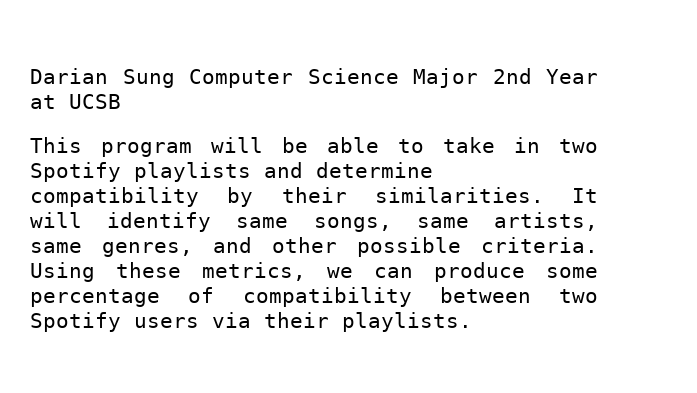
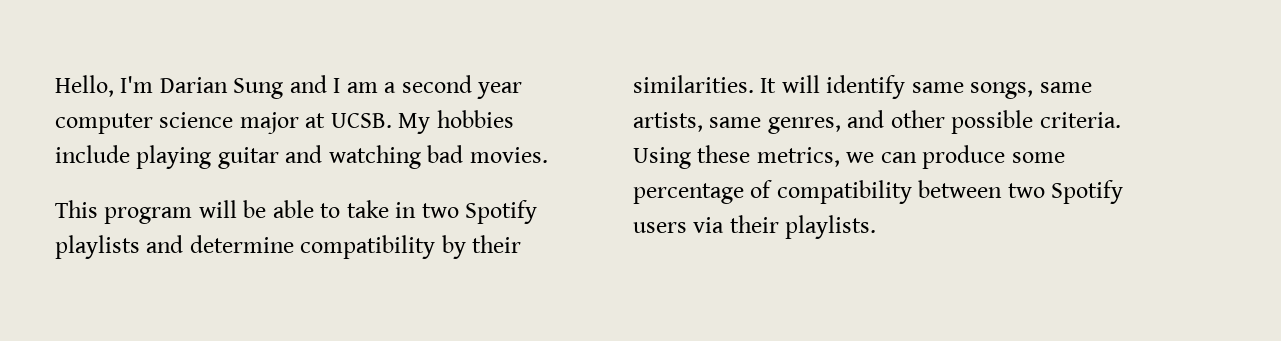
[30,68,598,88] [30,94,121,109] Darian Sung Computer Science Major 2nd Year at UCSB -> [55,75,523,99] [55,110,514,134] [55,145,548,169] Hello, I'm Darian Sung and I am a second year computer science major at UCSB. My hobbies include playing guitar and watching bad movies.

